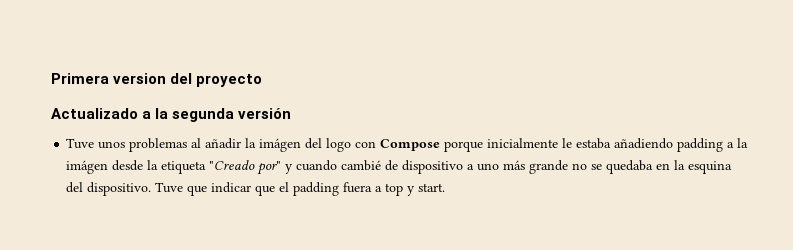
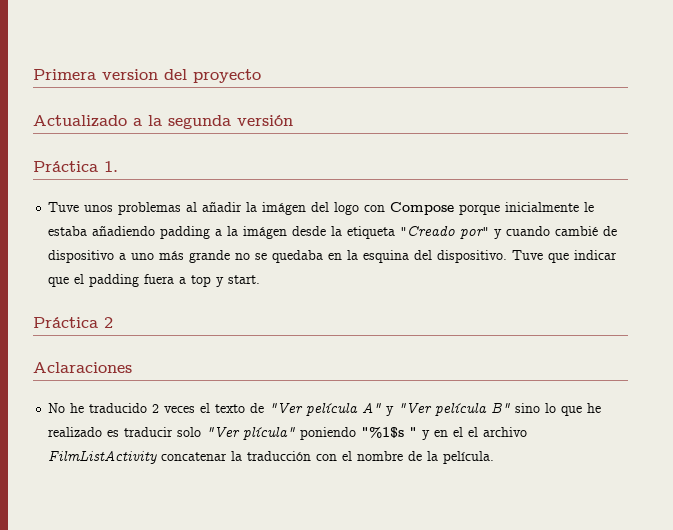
(292, 113) none -> [33,161,118,172] // Práctica 1.
(446, 187) none -> [33,317,113,328] [33,362,132,373] [48,402,602,416] [48,426,528,440] [48,450,495,464] // Práctica 2 // Aclaraciones // No he traducido 2 veces el texto de "Ver película A" y "Ver película B" sino lo que he realizado es traducir solo "Ver plícula" poniendo "%1$s " y en el el archivo FilmListActivity concatenar la traducción con el nombre de la película.

